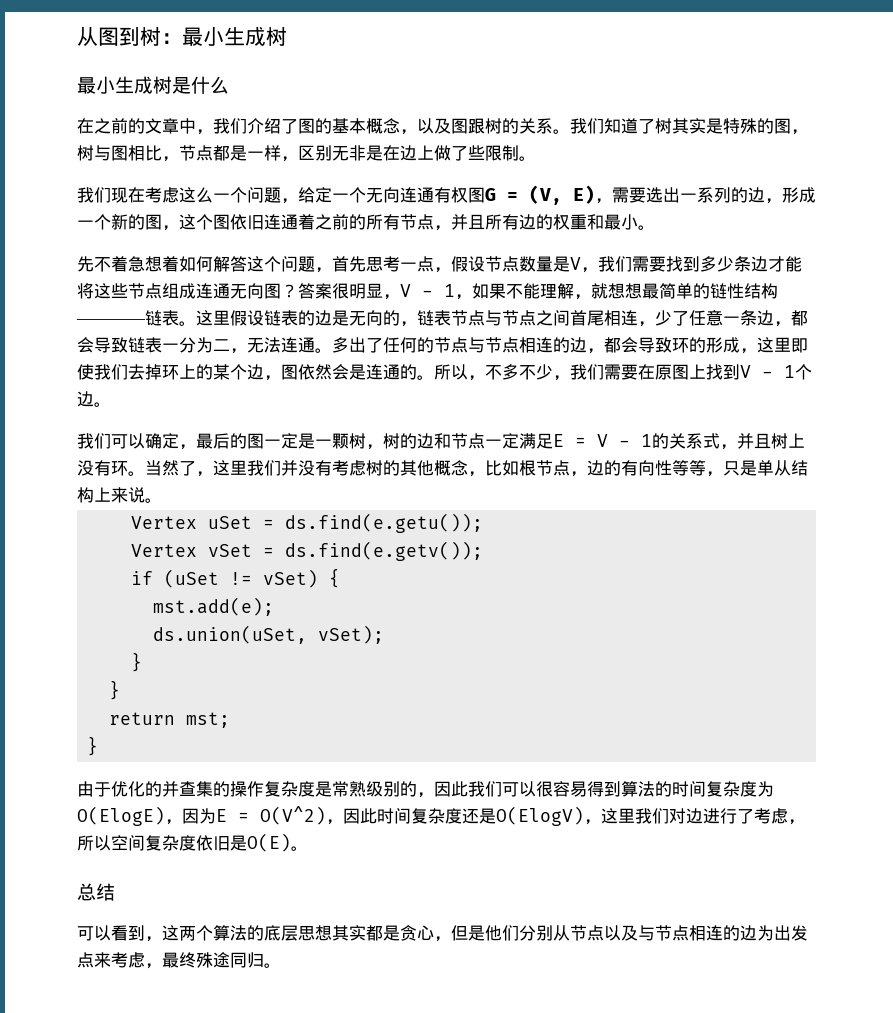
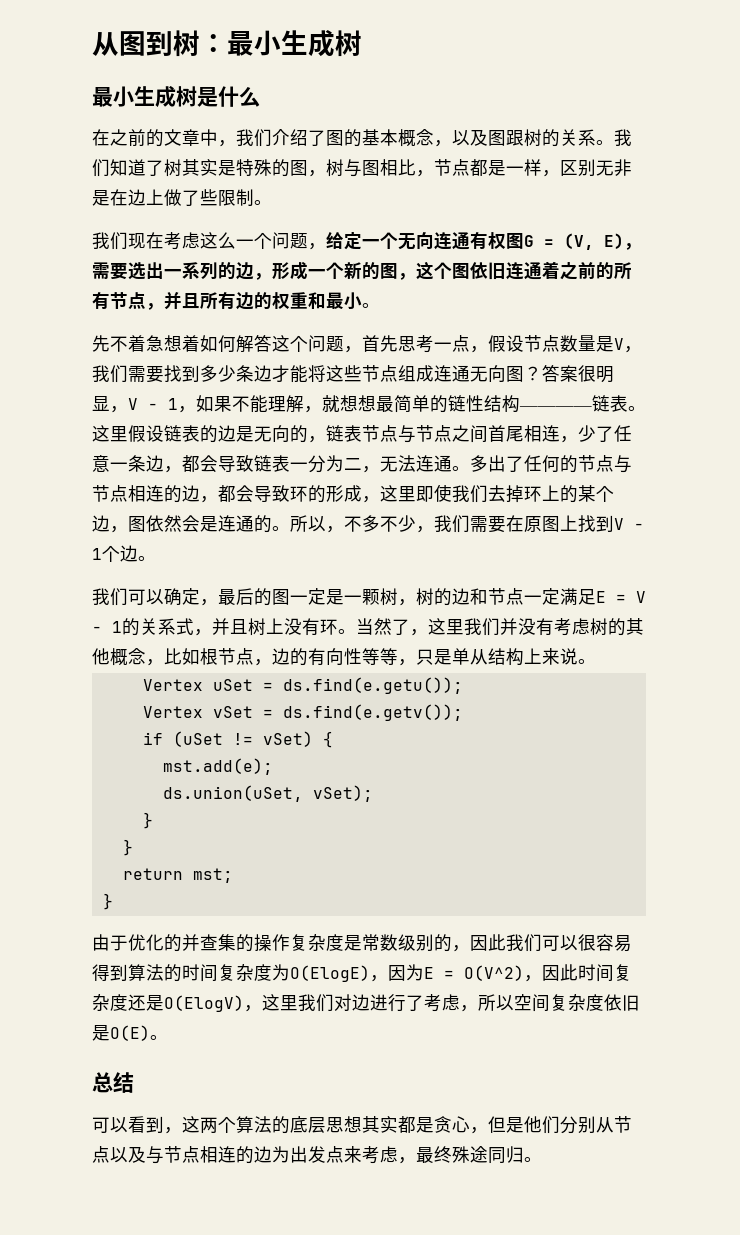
[349,781,366,797] 熟 -> [380,934,398,951] 数

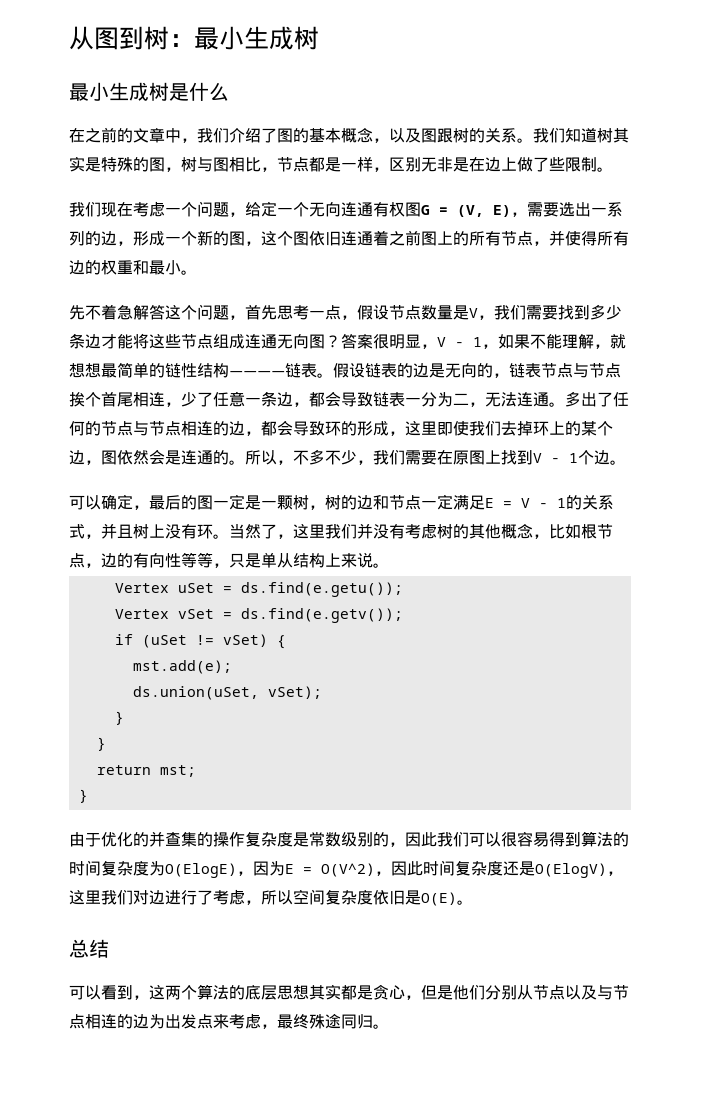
[146,160,164,176] 了 -> (597, 135) none
[200,232,236,249] 这么 -> (165, 209) none
(596, 270) none -> [421,231,453,246] 图上
[182,293,200,309] 且 -> [565,231,597,246] 使得
[164,335,236,352] 想着如何 -> (133, 312) none
[92,425,128,442] 这里 -> (333, 375) none
[452,425,488,443] 之间 -> [69,392,101,407] 挨个
[92,588,128,606] 我们 -> (626, 462) none

